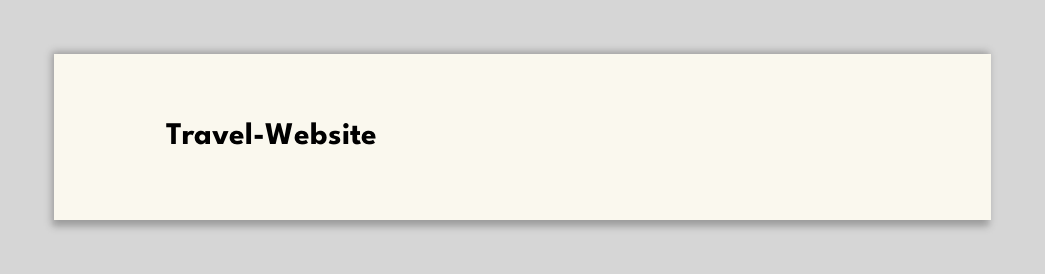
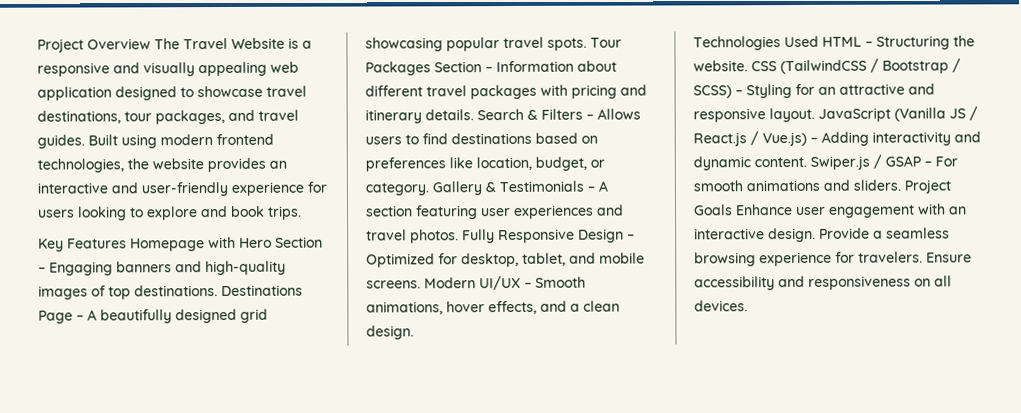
[166,122,377,145] Travel-Website -> [37,37,312,53] [37,61,299,77] [37,85,307,101] [37,109,299,125] [37,133,274,149] [37,157,287,173] [37,181,327,197] [38,205,302,221] [38,236,323,252] [38,260,286,276] [38,284,303,300] [38,308,268,324] [365,36,622,52] [365,60,617,76] [365,84,647,100] [365,108,641,124] [365,132,598,145] [365,156,605,172] [365,180,608,196] [365,204,624,220] [366,228,635,244] [366,252,645,268] [366,275,586,291] [366,300,620,315] [366,325,414,340] [693,35,975,51] [693,58,961,75] [693,83,935,99] [693,106,978,123] [693,131,981,147] [693,154,958,171] [693,179,951,194] [693,203,967,218] [694,227,950,243] [694,251,972,267] [694,275,952,291] [694,300,748,312] Project Overview The Travel Website is a responsive and visually appealing web application designed to showcase travel destinations, tour packages, and travel guides. Built using modern frontend technologies, the website provides an interactive and user-friendly experience for users looking to explore and book trips. // Key Features Homepage with Hero Section – Engaging banners and high-quality images of top destinations. Destinations Page – A beautifully designed grid showcasing popular travel spots. Tour Packages Section – Information about different travel packages with pricing and itinerary details. Search & Filters – Allows users to find destinations based on preferences like location, budget, or category. Gallery & Testimonials – A section featuring user experiences and travel photos. Fully Responsive Design – Optimized for desktop, tablet, and mobile screens. Modern UI/UX – Smooth animations, hover effects, and a clean design. // Technologies Used HTML – Structuring the website. CSS (TailwindCSS / Bootstrap / SCSS) – Styling for an attractive and responsive layout. JavaScript (Vanilla JS / React.js / Vue.js) – Adding interactivity and dynamic content. Swiper.js / GSAP – For smooth animations and sliders. Project Goals Enhance user engagement with an interactive design. Provide a seamless browsing experience for travelers. Ensure accessibility and responsiveness on all devices.

